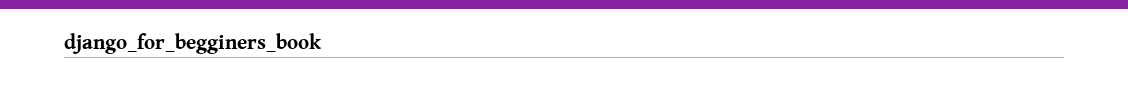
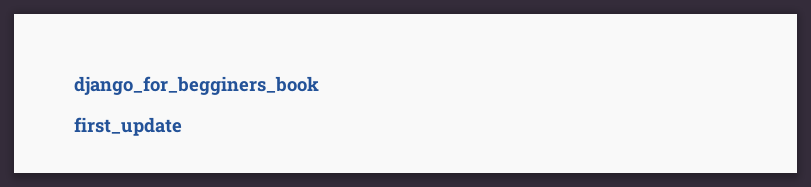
(322, 43) none -> [74,117,182,136] // first_update

